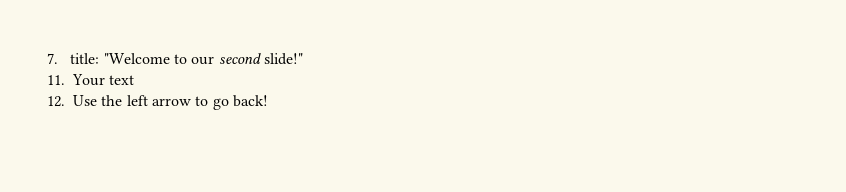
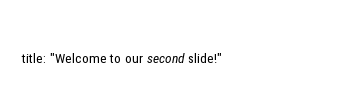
[47,53,58,64] 7. -> (21, 58) none
[47,74,135,86] [47,95,268,110] // 11. Your text // 12. Use the left arrow to go back! -> (223, 58) none

